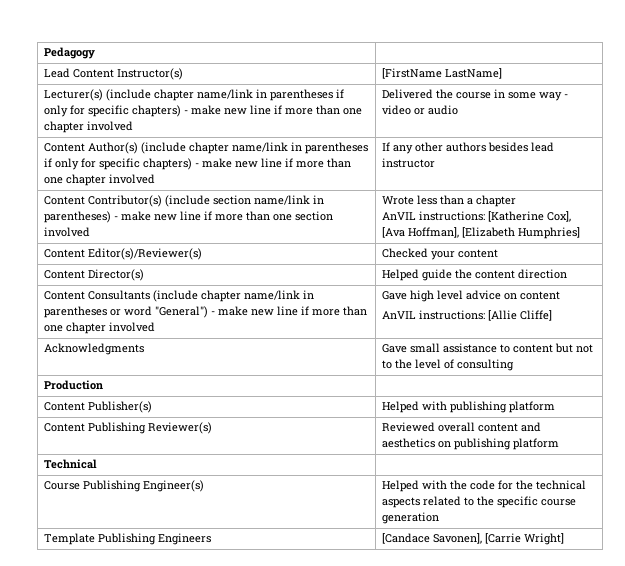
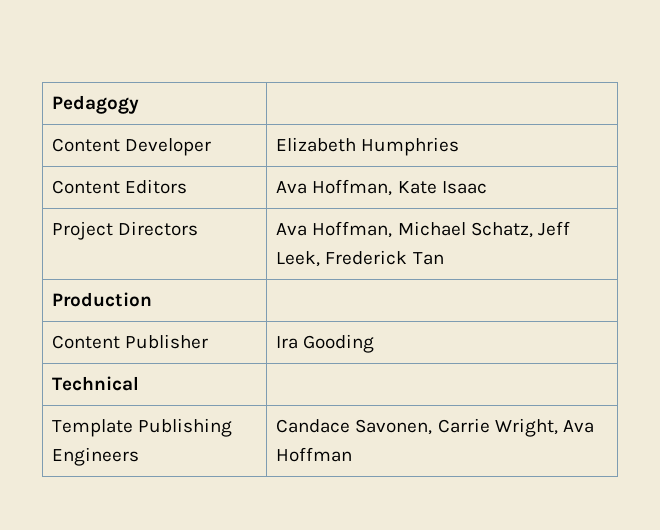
[43,68,183,80] [381,68,502,79] [43,89,344,101] [43,105,362,117] [43,121,133,133] [381,89,568,101] [381,105,458,115] [43,142,368,154] [43,158,351,170] [43,174,155,186] [381,142,554,154] [381,158,435,168] [43,195,324,207] [43,211,333,223] [43,227,90,237] [381,195,516,207] [381,211,571,222] [381,227,580,239] [43,248,202,260] [381,248,498,260] [43,269,144,281] [381,269,567,281] [43,290,314,302] [43,306,367,318] [43,322,155,334] [381,290,560,302] [381,310,552,321] [43,343,144,355] [381,343,593,353] [381,359,514,371] [43,380,103,390] [43,401,152,413] [381,401,555,413] [43,422,212,434] [381,422,541,432] [381,438,559,450] [43,459,97,469] [43,480,204,492] [381,480,586,492] [381,496,576,508] [381,512,439,524] [43,533,211,545] [381,533,564,545] Lead Content Instructor(s) | [FirstName LastName] // Lecturer(s) (include chapter name/link in parentheses if only for specific chapters) - make new line if more than one chapter involved | Delivered the course in some way - video or audio // Content Author(s) (include chapter name/link in parentheses if only for specific chapters) - make new line if more than one chapter involved | If any other authors besides lead instructor // Content Contributor(s) (include section name/link in parentheses) - make new line if more than one section involved | Wrote less than a chapter // AnVIL instructions: [Katherine Cox], [Ava Hoffman], [Elizabeth Humphries] // Content Editor(s)/Reviewer(s) | Checked your content // Content Director(s) | Helped guide the content direction // Content Consultants (include chapter name/link in parentheses or word "General") - make new line if more than one chapter involved | Gave high level advice on content // AnVIL instructions: [Allie Cliffe] // Acknowledgments | Gave small assistance to content but not to the level of consulting // Production | // Content Publisher(s) | Helped with publishing platform // Content Publishing Reviewer(s) | Reviewed overall content and aesthetics on publishing platform // Technical | // Course Publishing Engineer(s) | Helped with the code for the technical aspects related to the specific course generation // Template Publishing Engineers | [Candace Savonen], [Carrie Wright] -> [52,138,212,156] [276,137,460,156] [52,179,188,194] [276,179,487,196] [52,221,199,240] [276,221,570,238] [276,250,444,267] [52,292,153,307] [52,334,209,349] [276,334,375,353] [52,376,140,391] [52,418,233,437] [52,447,140,466] [276,418,594,437] [276,447,353,462] Content Developer | Elizabeth Humphries // Content Editors | Ava Hoffman, Kate Isaac // Project Directors | Ava Hoffman, Michael Schatz, Jeff Leek, Frederick Tan // Production | // Content Publisher | Ira Gooding // Technical | // Template Publishing Engineers | Candace Savonen, Carrie Wright, Ava Hoffman

